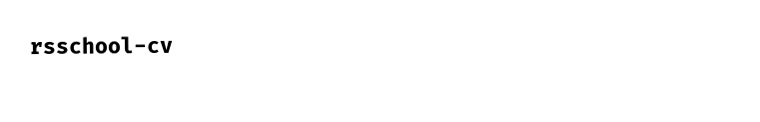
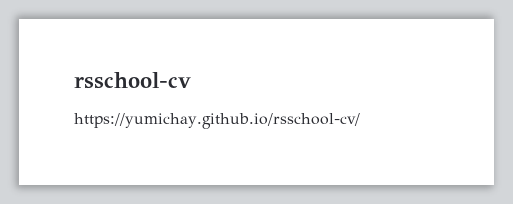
(173, 45) none -> [74,113,360,129] // https://yumichay.github.io/rsschool-cv/

